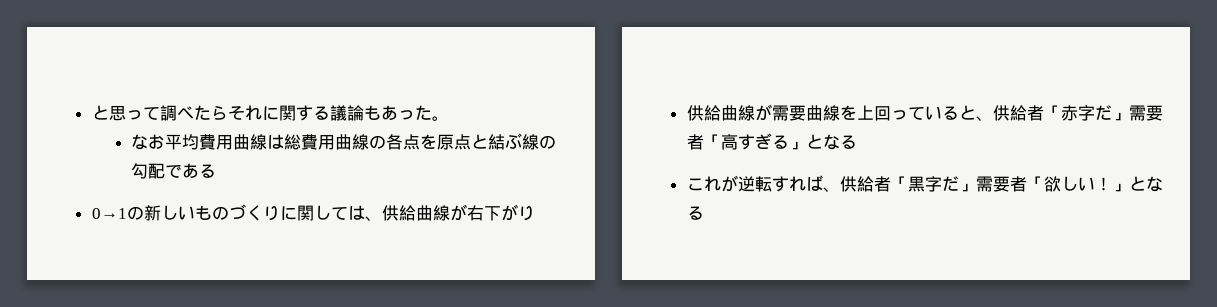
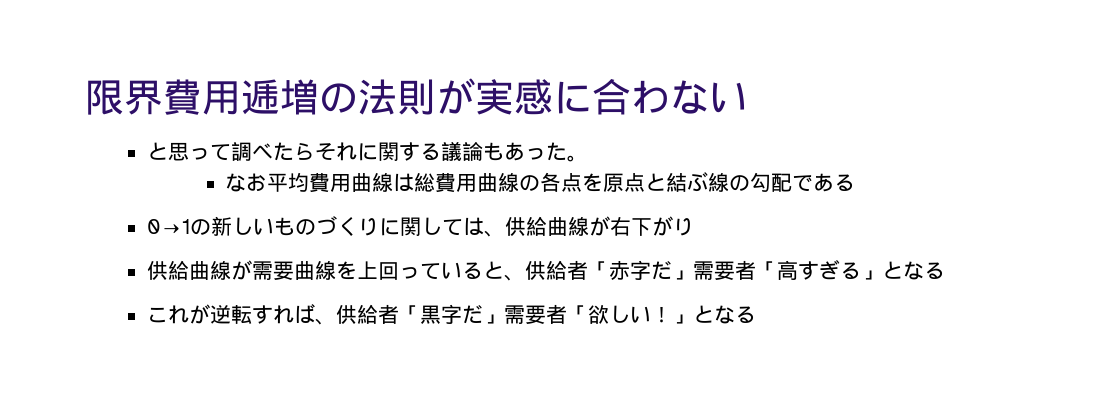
(91, 112) none -> [85,78,748,115] 限界費用逓増の法則が実感に合わない //

